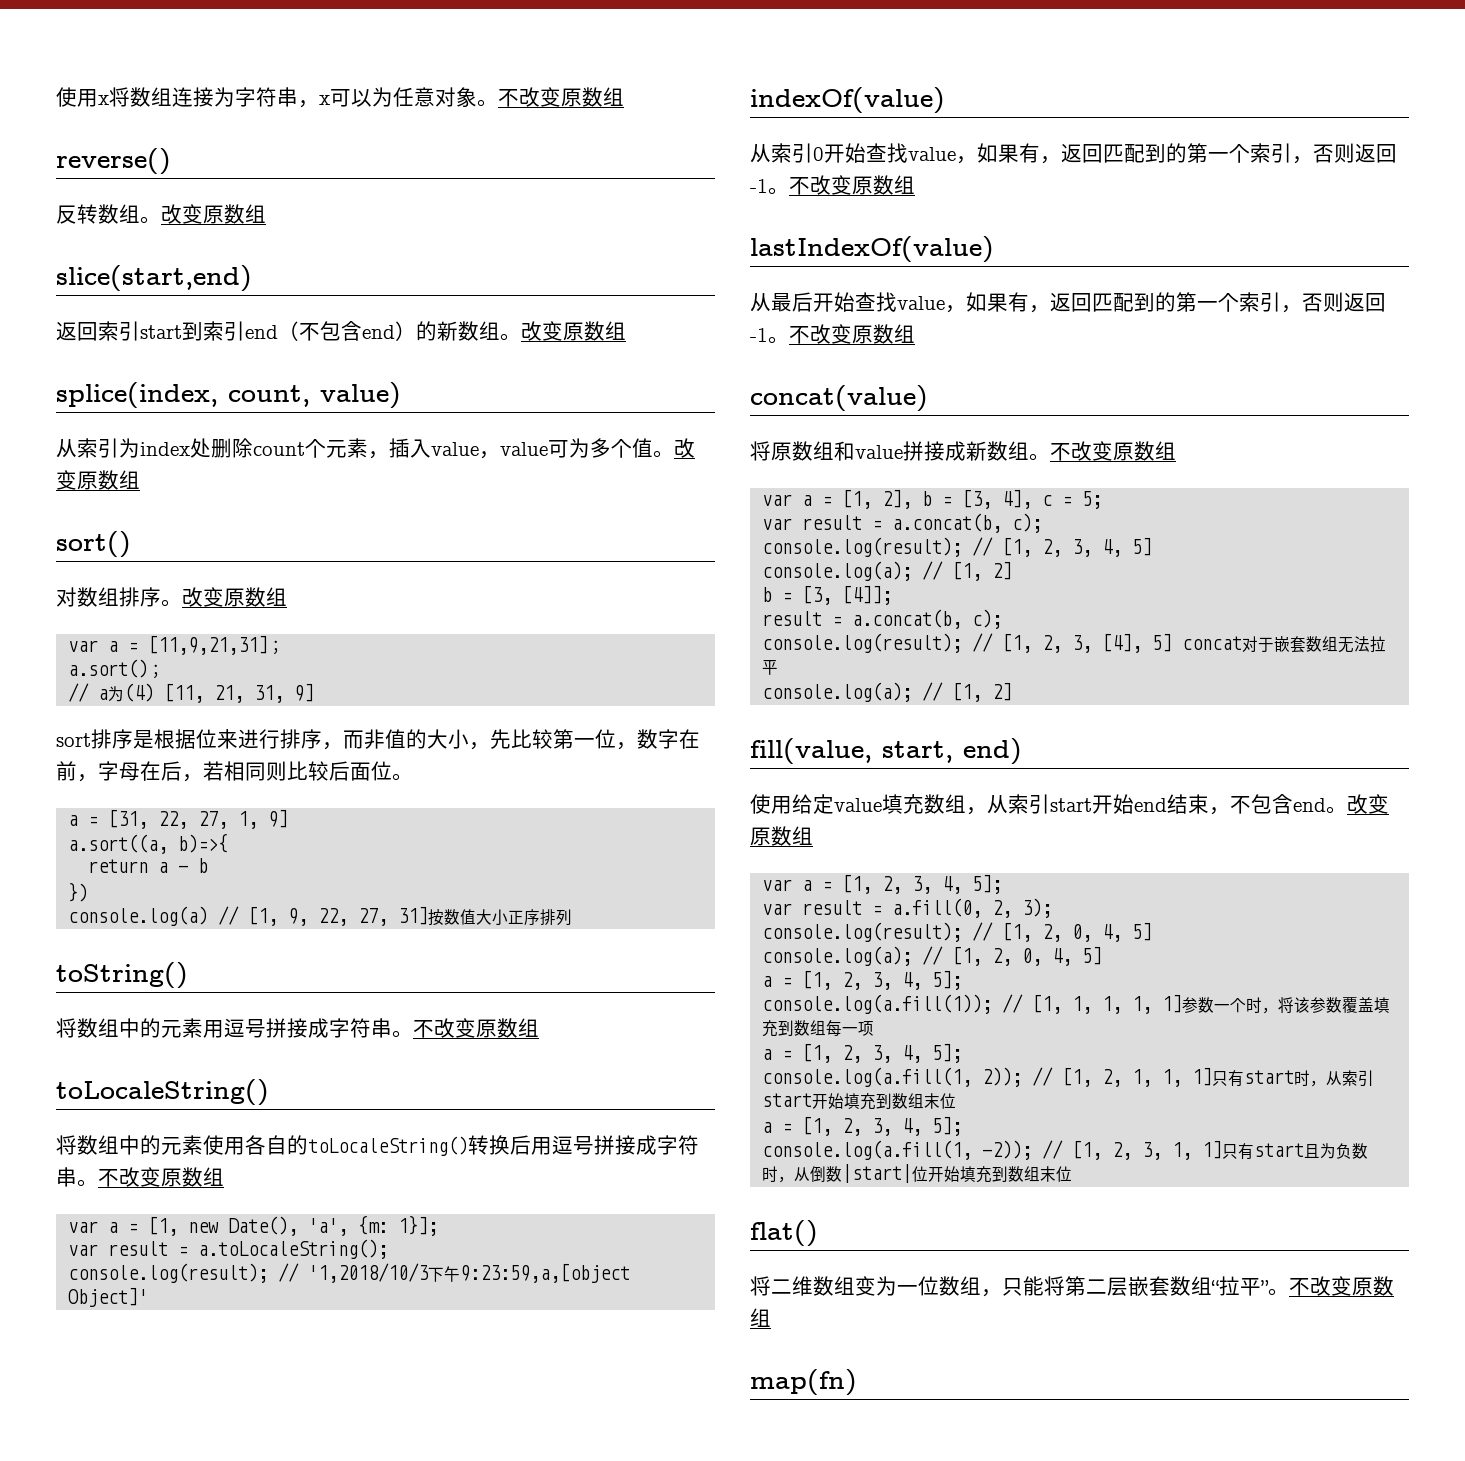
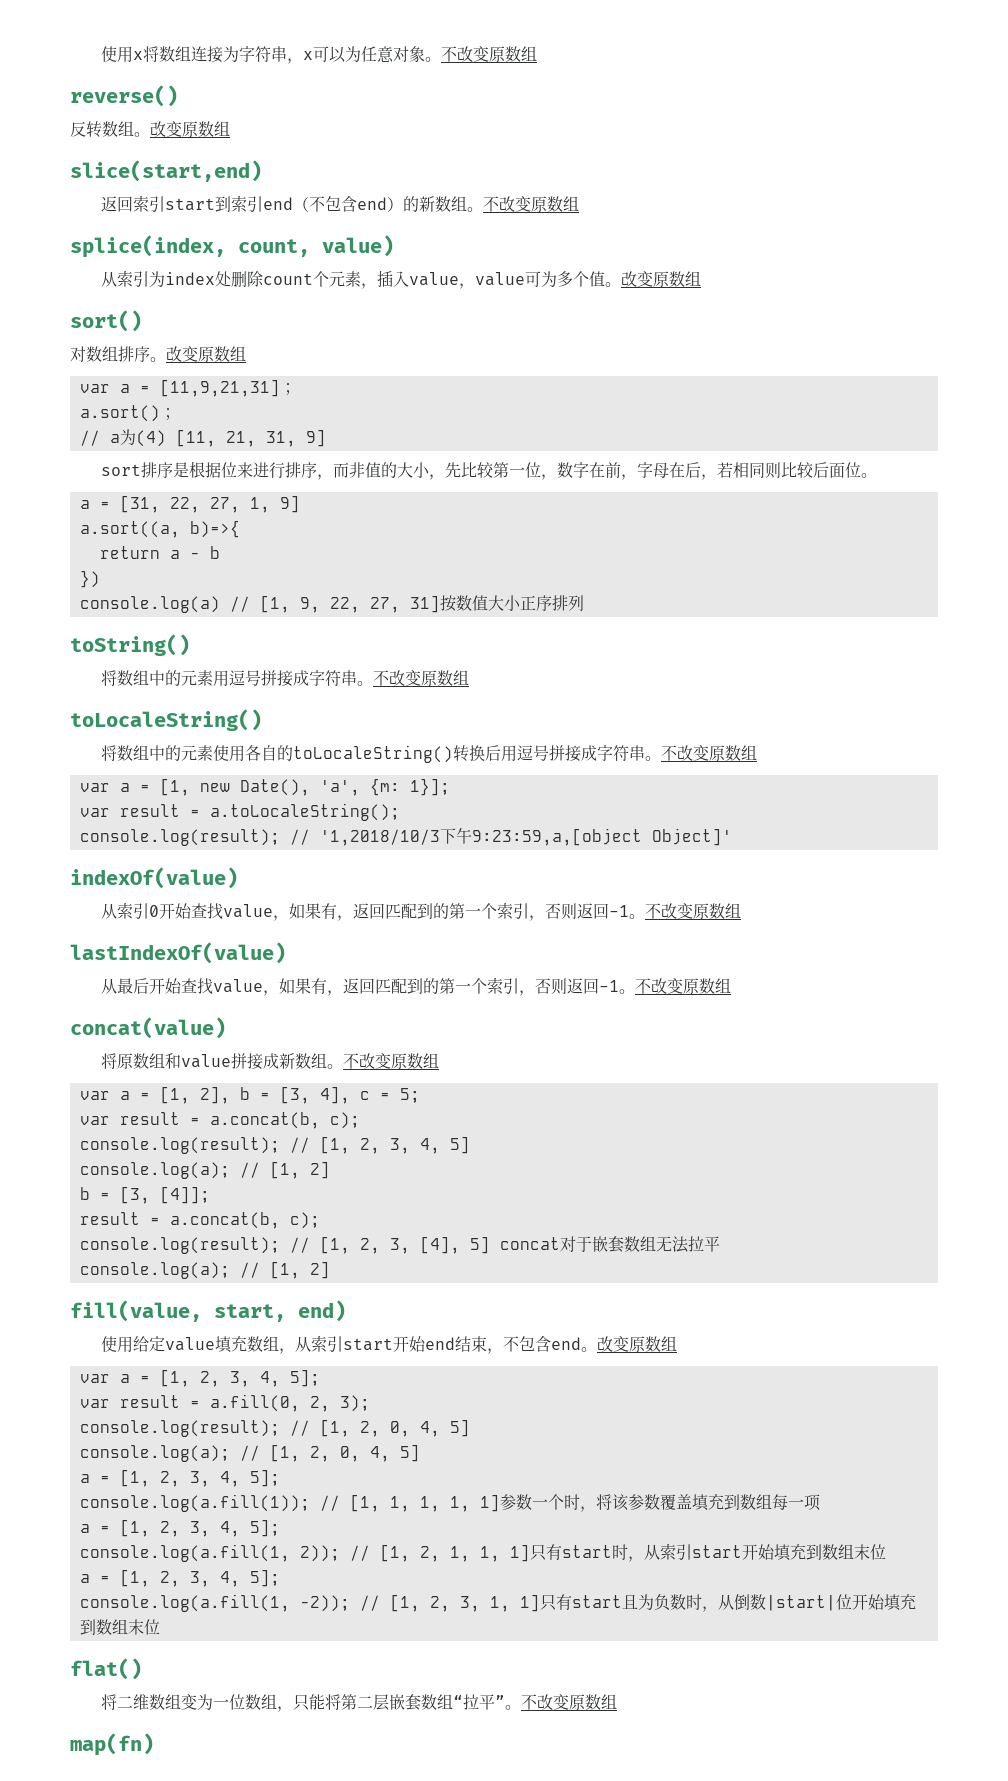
(521, 337) none -> [483,196,500,212] 不

